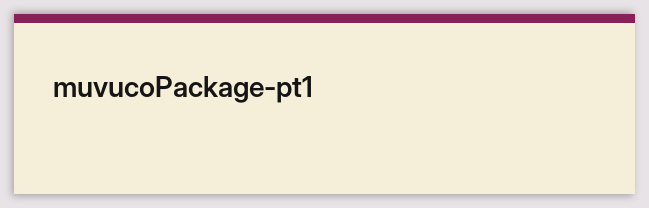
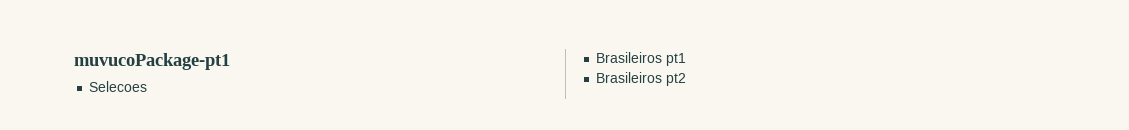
(313, 89) none -> [89,81,148,92] [596,52,687,66] [596,72,687,86] // Selecoes // Brasileiros pt1 // Brasileiros pt2

